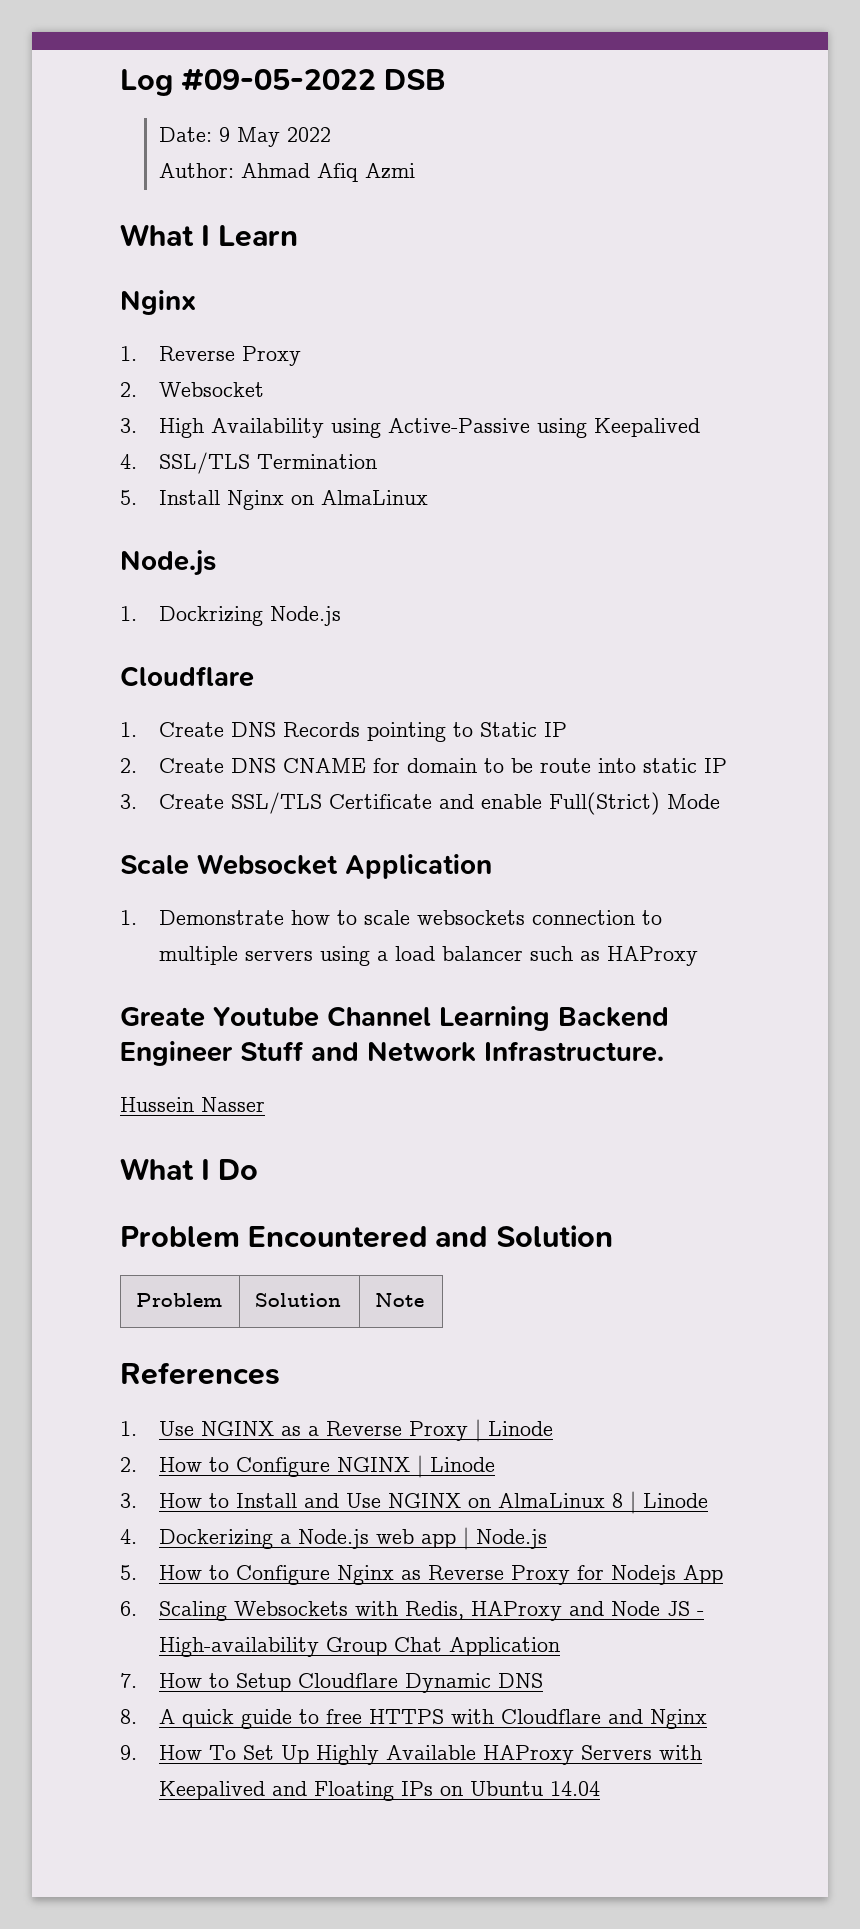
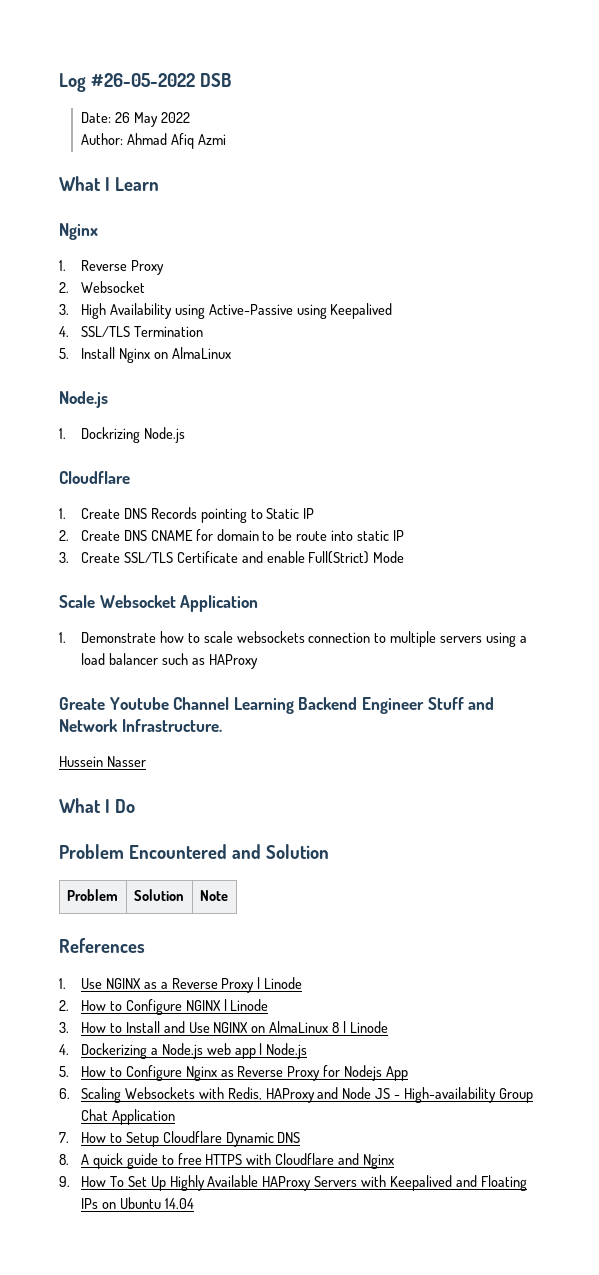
[181,68,377,91] #09-05-2022 -> [90,73,195,87] #26-05-2022
[219,127,231,142] 9 -> [114,112,130,123] 26

